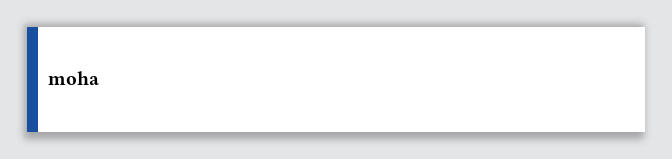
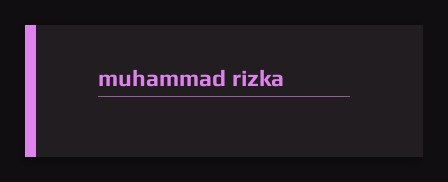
[48,71,99,85] moha -> [98,69,285,87] muhammad rizka

